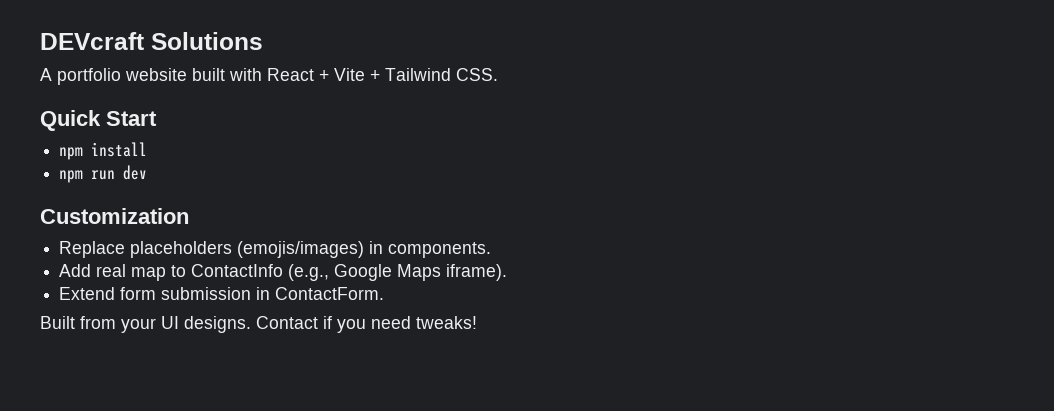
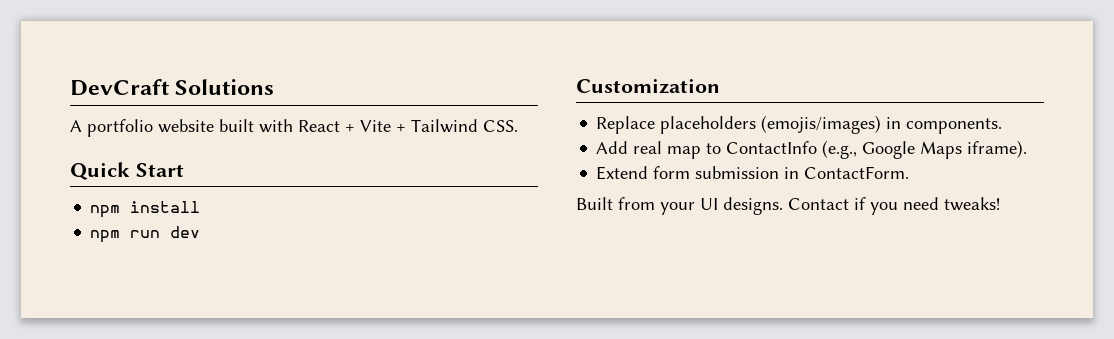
[40,32,144,50] DEVcraft -> [70,79,169,96] DevCraft

